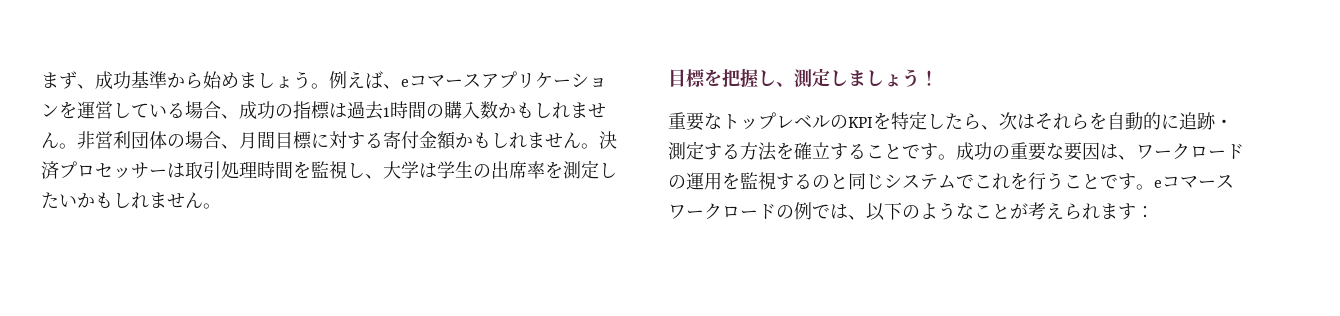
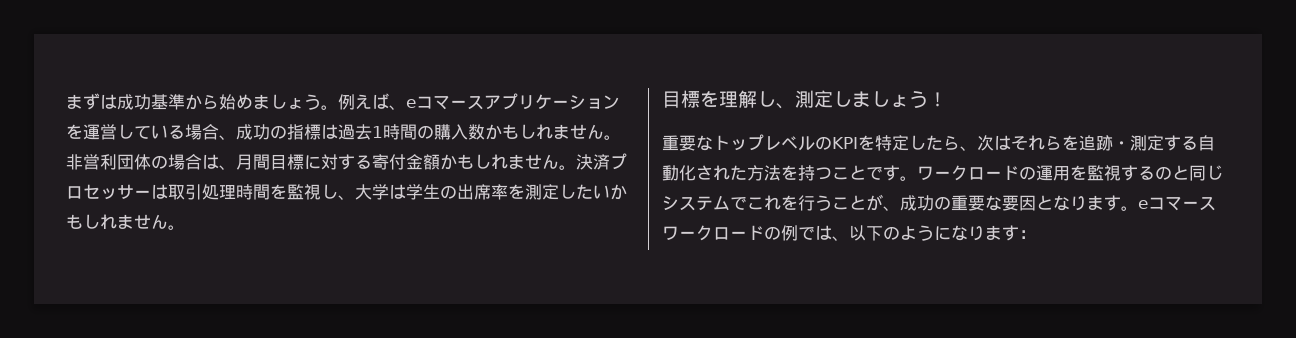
[77,84,95,89] 、 -> [100,94,117,109] は
(221, 140) none -> [202,154,219,169] は
[722,68,759,88] 把握 -> [719,90,757,108] 理解
[1107,112,1179,130] 自動的に -> (1079, 142) none
[740,142,1136,161] 方法を確立することです。成功の重要な要因は、 -> [1198,135,1215,151] [662,165,917,181] 自動化された方法を持つことです。
[1100,174,1118,189] で -> [866,194,1104,211] が、成功の重要な要因となりま
[956,202,1100,220] なことが考えられ -> [934,225,985,241] になり

